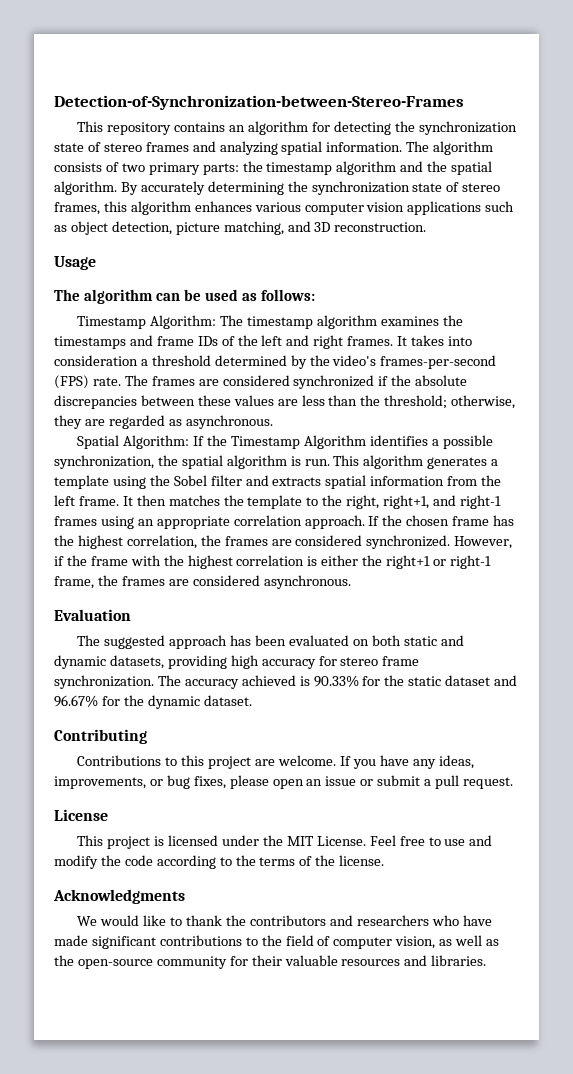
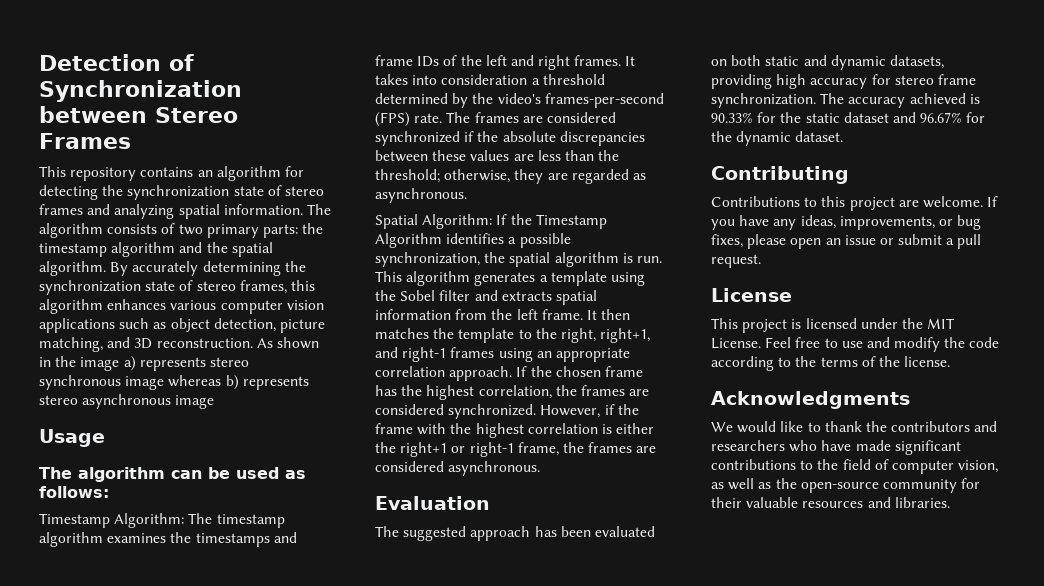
[54,95,464,110] Detection-of-Synchronization-between-Stereo-Frames -> [39,54,194,71] [39,80,242,102] [39,106,238,123] [39,133,131,149] Detection of Synchronization between Stereo Frames
(427, 227) none -> [256,337,319,349] [39,356,249,371] [39,375,309,390] [39,394,215,409] As shown in the image a) represents stereo synchronous image whereas b) represents stereo asynchronous image

